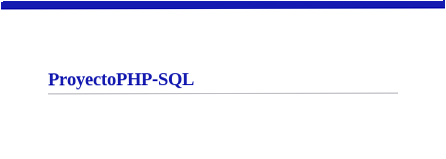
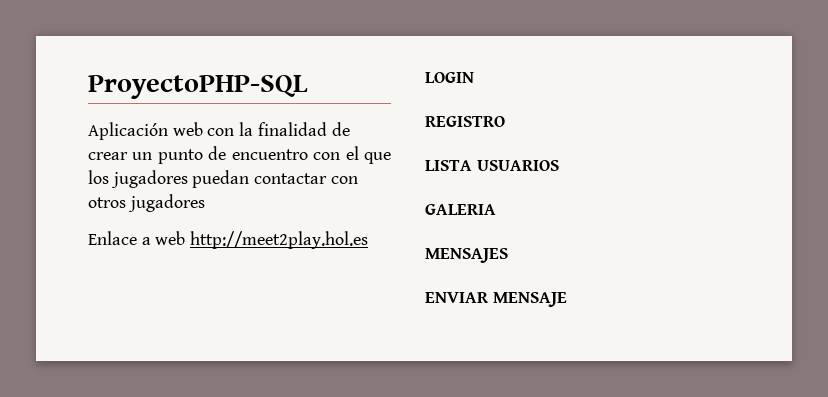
(195, 81) none -> [88,122,350,140] [88,146,392,164] [88,170,358,188] [88,194,205,212] [88,231,369,249] [425,72,474,83] [425,116,505,127] [425,160,559,171] [425,204,496,215] [425,248,508,263] [425,292,567,307] // Aplicación web con la finalidad de crear un punto de encuentro con el que los jugadores puedan contactar con otros jugadores // Enlace a web http://meet2play.hol.es // LOGIN // REGISTRO // LISTA USUARIOS // GALERIA // MENSAJES // ENVIAR MENSAJE

